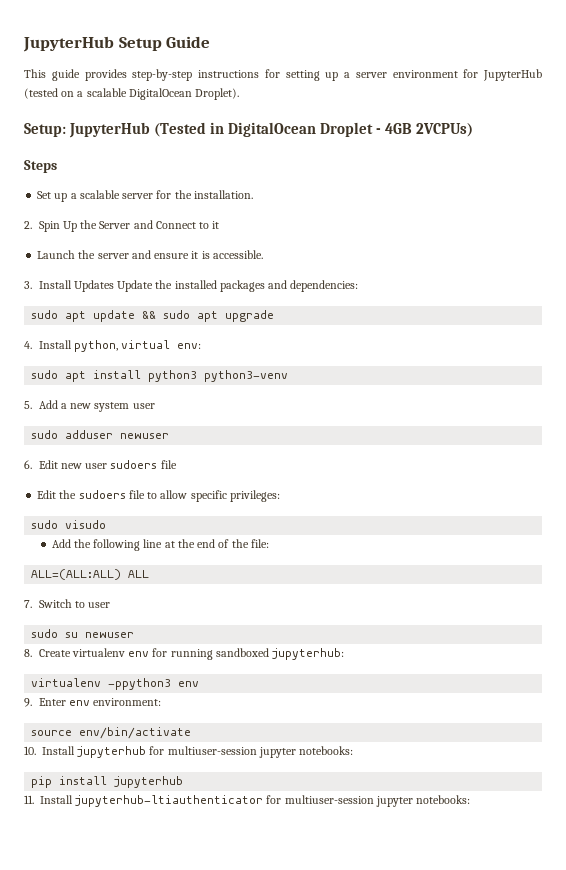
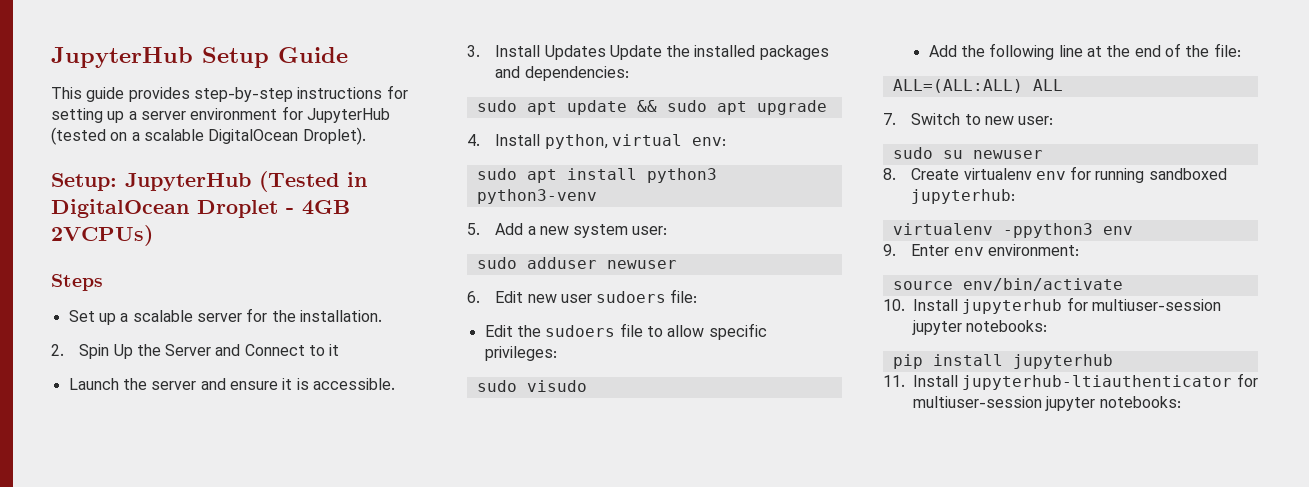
[132,403,155,409] user -> [632,226,668,235] user:
[160,460,177,469] file -> [670,289,698,303] file:
[88,602,111,608] user -> [984,116,1054,125] new user:

